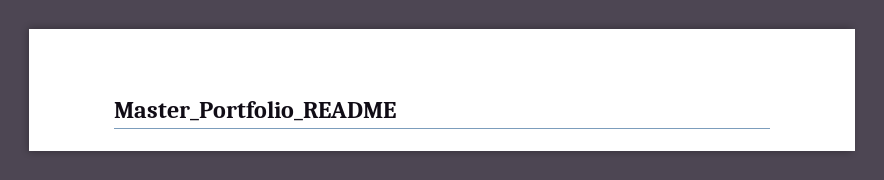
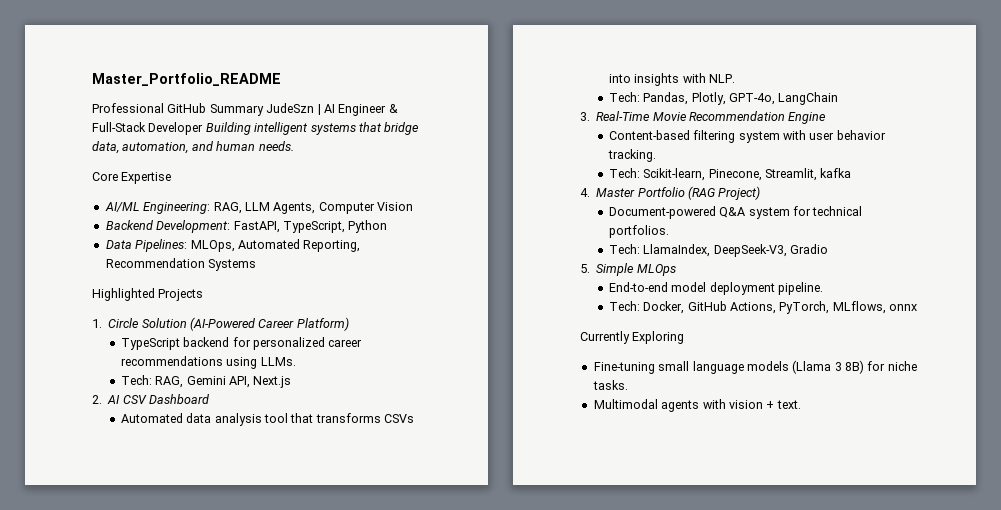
(396, 111) none -> [92,103,398,116] [92,122,420,135] [92,141,294,154] [92,172,172,184] [104,202,413,214] [105,220,388,233] [105,239,361,252] [105,258,257,271] [92,288,204,301] [92,317,349,331] [120,337,363,350] [120,356,296,369] [120,375,292,388] [92,394,209,404] [120,413,415,426] [608,73,736,86] [608,92,839,105] [580,111,827,124] [608,130,886,143] [607,149,656,162] [608,168,852,181] [580,186,761,200] [608,206,863,219] [608,225,669,238] [608,244,829,257] [580,263,676,276] [608,282,824,295] [608,301,918,314] [580,331,685,344] [593,360,917,374] [592,380,628,390] [593,399,801,412] // Professional GitHub Summary JudeSzn | AI Engineer & Full-Stack Developer Building intelligent systems that bridge data, automation, and human needs. // Core Expertise // AI/ML Engineering: RAG, LLM Agents, Computer Vision // Backend Development: FastAPI, TypeScript, Python // Data Pipelines: MLOps, Automated Reporting, Recommendation Systems // Highlighted Projects // 1. Circle Solution (AI-Powered Career Platform) // TypeScript backend for personalized career recommendations using LLMs. // Tech: RAG, Gemini API, Next.js // 2. AI CSV Dashboard // Automated data analysis tool that transforms CSVs into insights with NLP. // Tech: Pandas, Plotly, GPT-4o, LangChain // 3. Real-Time Movie Recommendation Engine // Content-based filtering system with user behavior tracking. // Tech: Scikit-learn, Pinecone, Streamlit, kafka // 4. Master Portfolio (RAG Project) // Document-powered Q&A system for technical portfolios. // Tech: LlamaIndex, DeepSeek-V3, Gradio // 5. Simple MLOps // End-to-end model deployment pipeline. // Tech: Docker, GitHub Actions, PyTorch, MLflows, onnx // Currently Exploring // Fine-tuning small language models (Llama 3 8B) for niche tasks. // Multimodal agents with vision + text.

